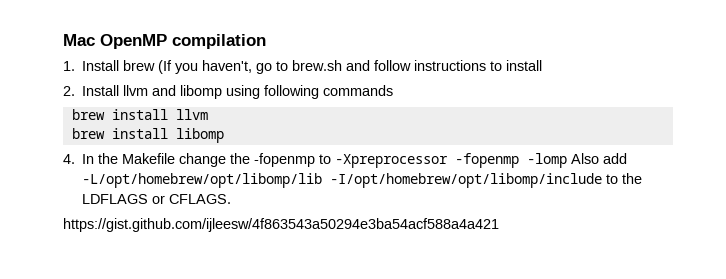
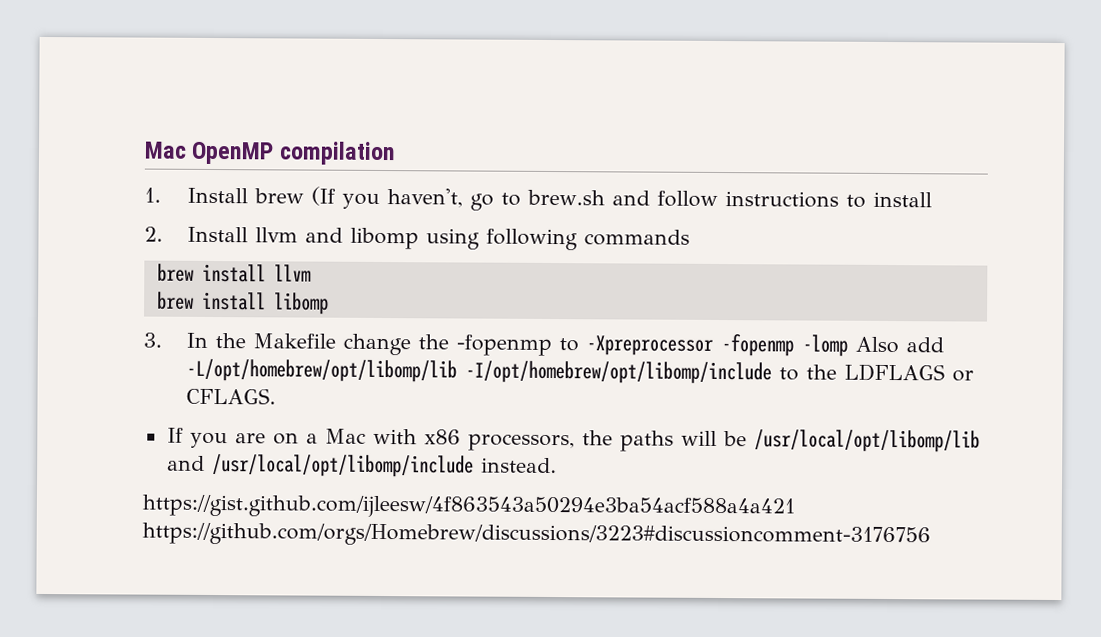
[63,154,75,164] 4. -> [143,332,162,348] 3.
(232, 199) none -> [166,427,980,453] [166,453,557,478] // If you are on a Mac with x86 processors, the paths will be /usr/local/opt/libomp/lib and /usr/local/opt/libomp/include instead.
(499, 225) none -> [142,522,931,549] https://github.com/orgs/Homebrew/discussions/3223#discussioncomment-3176756

